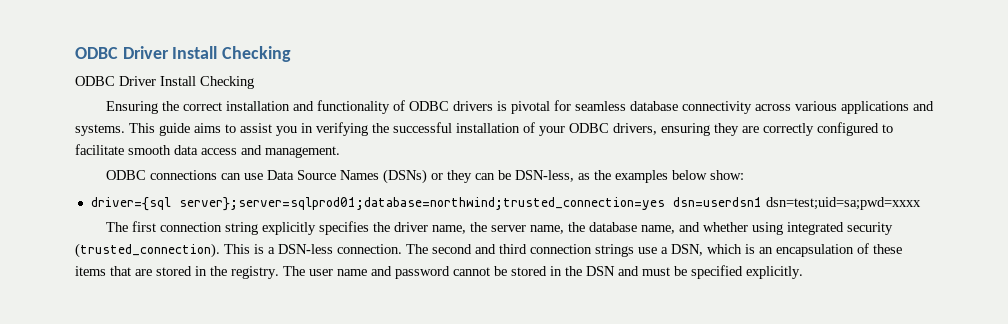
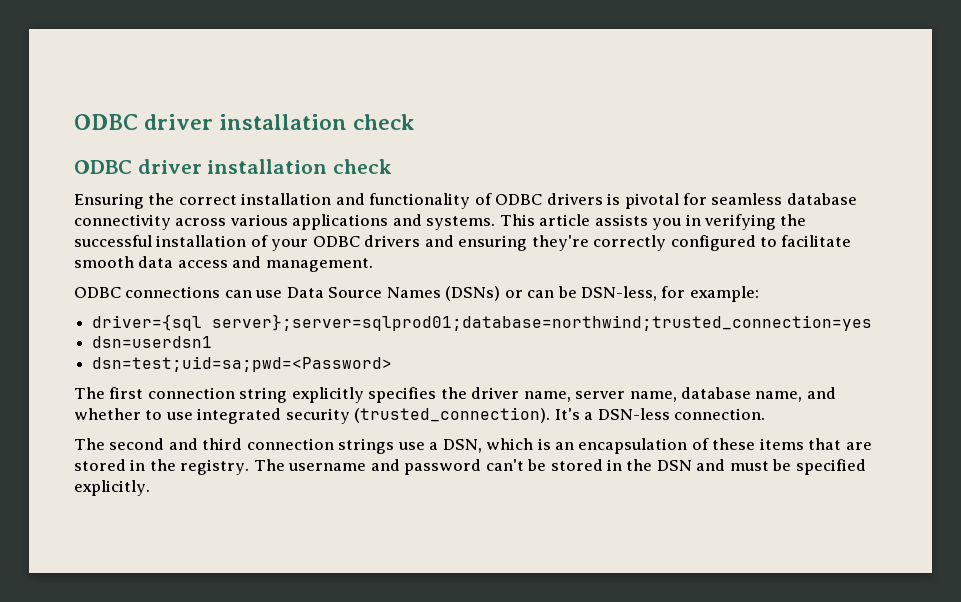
[75,46,292,62] [75,76,254,89] ODBC Driver Install Checking // ODBC Driver Install Checking -> [74,114,416,130] [74,159,393,174] ODBC driver installation check // ODBC driver installation check
[159,123,272,136] guide aims to assist -> [539,214,648,226] article assists
[613,123,759,136] drivers, ensuring they are -> [364,235,589,251] drivers and ensuring they're
[446,170,472,183] they -> (523, 294) none
[577,170,744,183] as the examples below show: -> [661,286,759,302] for example:
(665, 204) none -> (873, 322) //
[765,197,921,210] dsn=test;uid=sa;pwd=xxxx -> [92,356,393,372] // dsn=test;uid=sa;pwd=<Password>
[469,222,487,232] the -> (571, 396) none
[567,222,585,232] the -> (677, 396) none
[751,222,783,235] using -> [145,410,193,420] to use
[224,244,264,254] This is -> [554,408,580,420] It's
(402, 249) none -> (766, 414) //
[309,269,367,276] user name -> [288,463,367,471] username
[453,267,490,276] cannot -> [485,459,524,471] can't

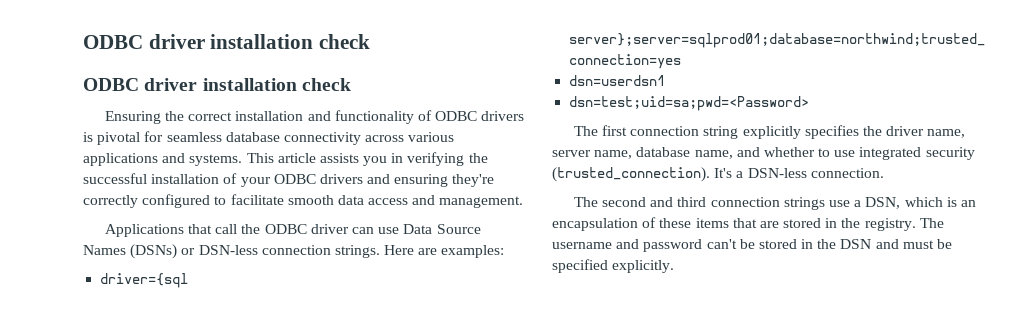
[74,286,221,298] ODBC connections -> [104,224,349,237] Applications that call the ODBC driver
[527,286,759,302] can be DSN-less, for example: -> [198,245,505,258] DSN-less connection strings. Here are examples:

